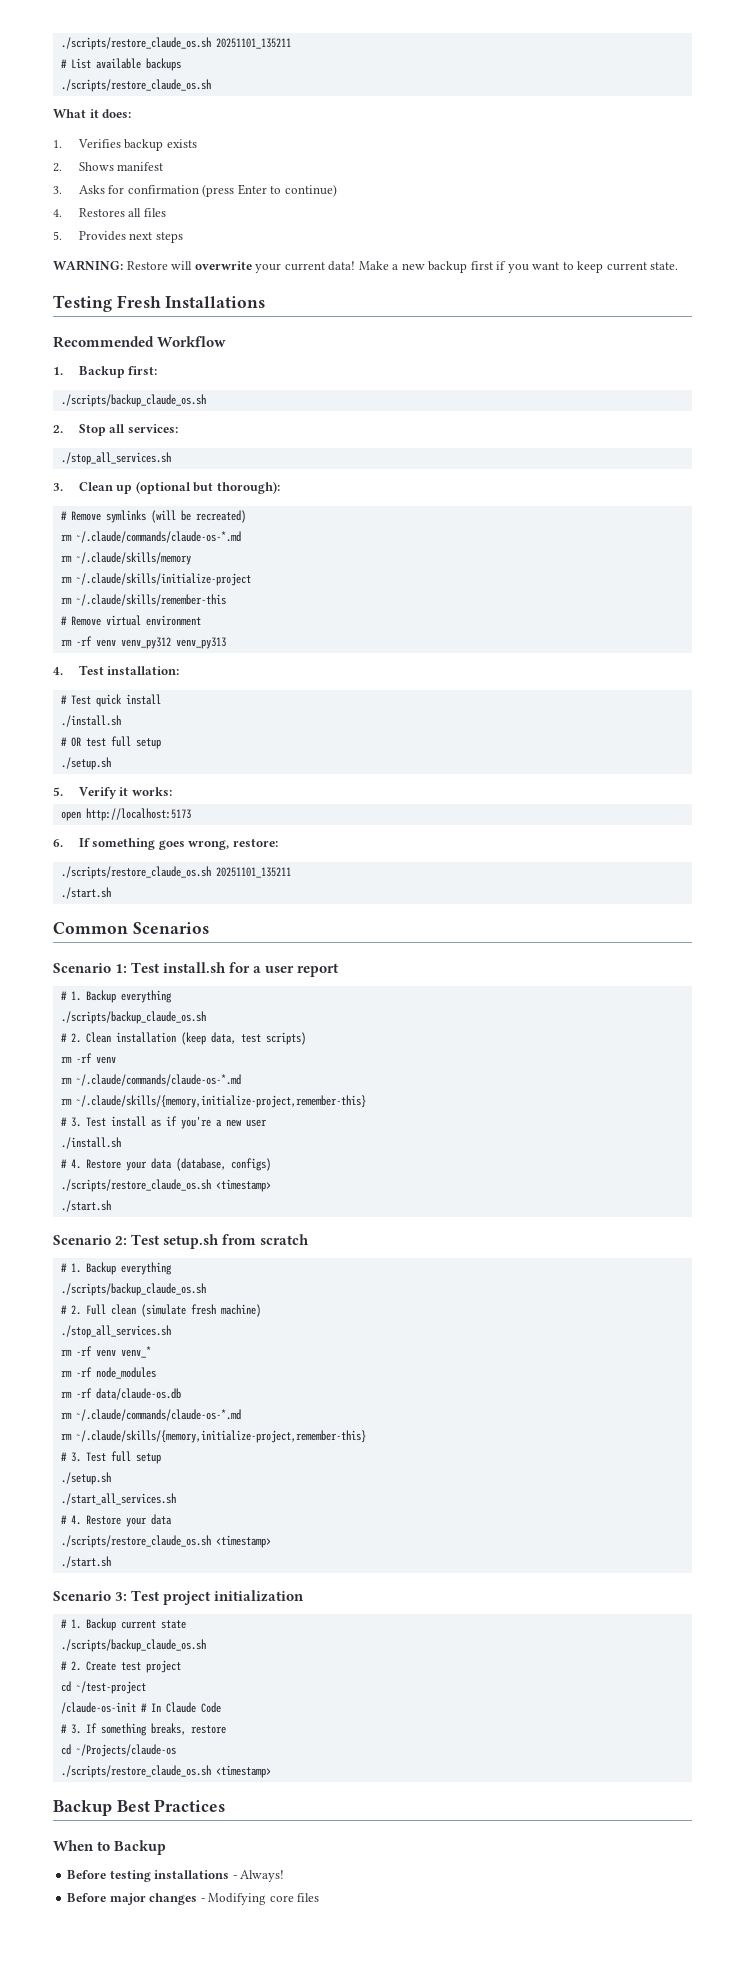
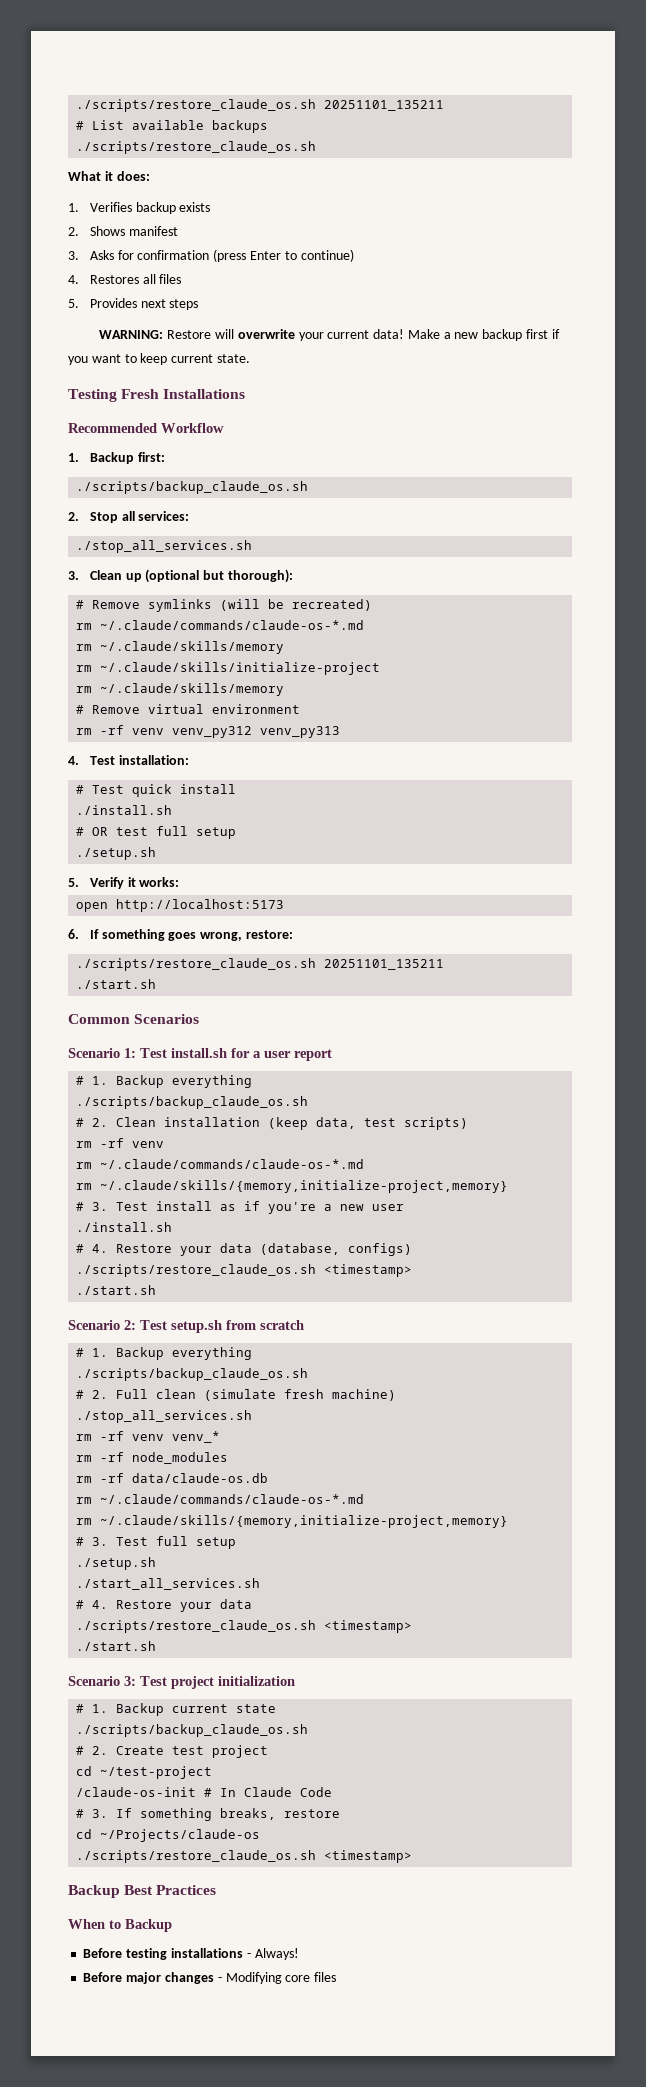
[75,594,226,606] ~/.claude/skills/remember-this -> [100,683,285,696] ~/.claude/skills/memory
[75,1095,366,1108] ~/.claude/skills/{memory,initialize-project,remember-this} -> [100,1180,509,1193] ~/.claude/skills/{memory,initialize-project,memory}
[75,1430,366,1443] ~/.claude/skills/{memory,initialize-project,remember-this} -> [100,1515,509,1528] ~/.claude/skills/{memory,initialize-project,memory}

